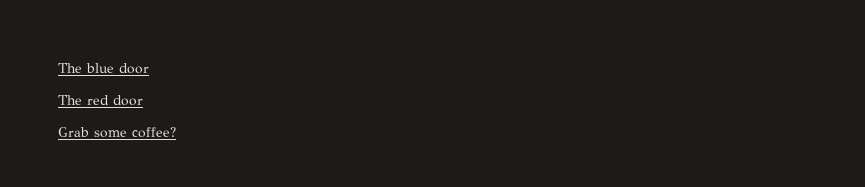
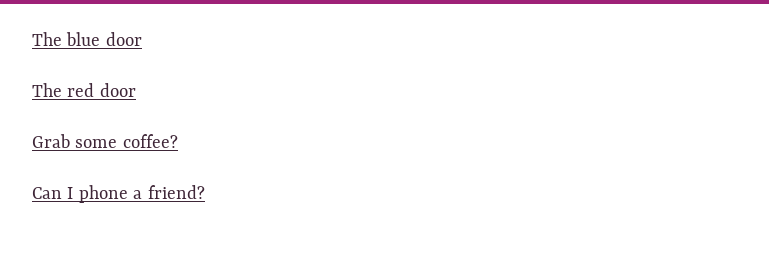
(176, 132) none -> [32,185,205,203] // Can I phone a friend?

